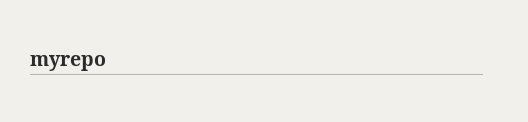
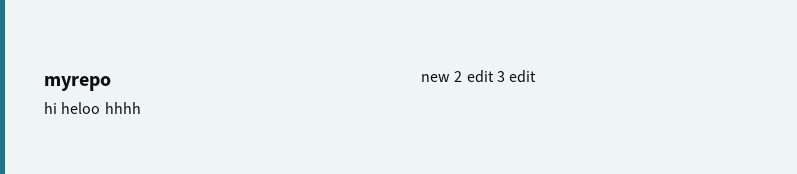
(106, 63) none -> [44,102,141,114] [421,70,537,83] // hi heloo hhhh // new 2 edit 3 edit

